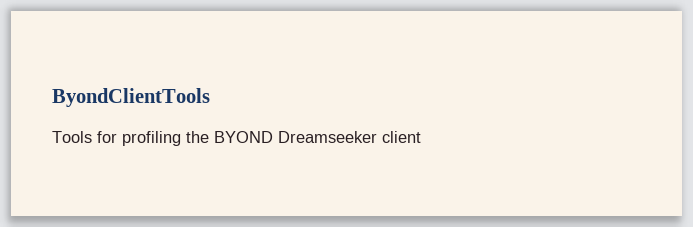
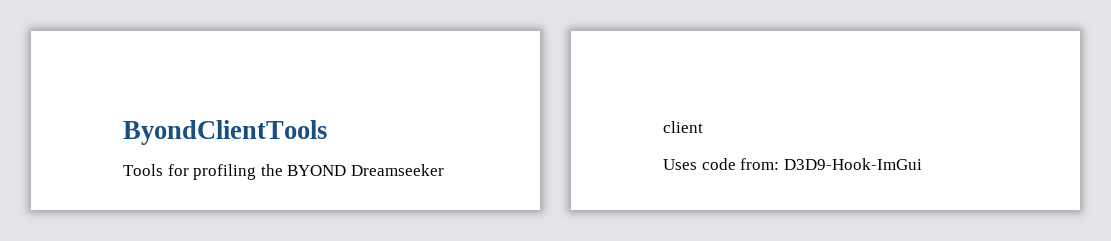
(421, 137) none -> [663,158,922,170] // Uses code from: D3D9-Hook-ImGui

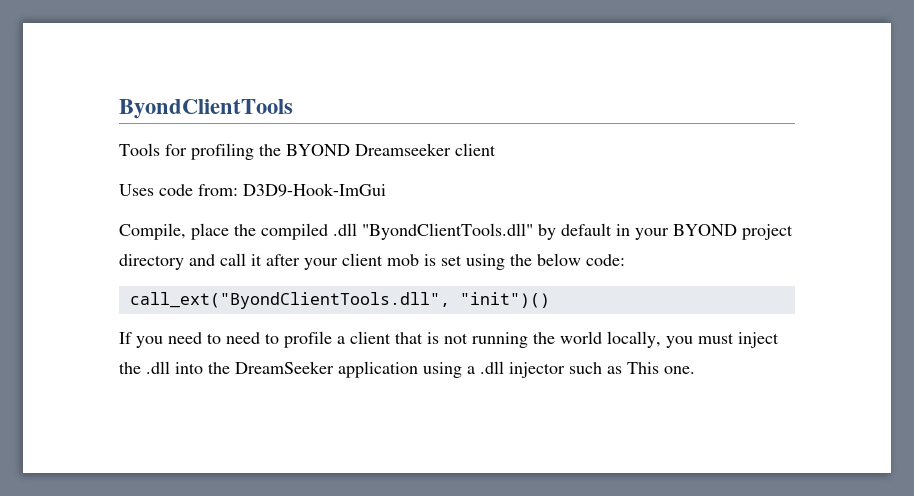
(922, 164) none -> [119,223,793,240] [119,253,625,270] [129,292,550,309] [119,331,779,348] [119,361,695,378] // Compile, place the compiled .dll "ByondClientTools.dll" by default in your BYOND project directory and call it after your client mob is set using the below code: // call_ext("ByondClientTools.dll", "init")() // If you need to need to profile a client that is not running the world locally, you must inject the .dll into the DreamSeeker application using a .dll injector such as This one.

